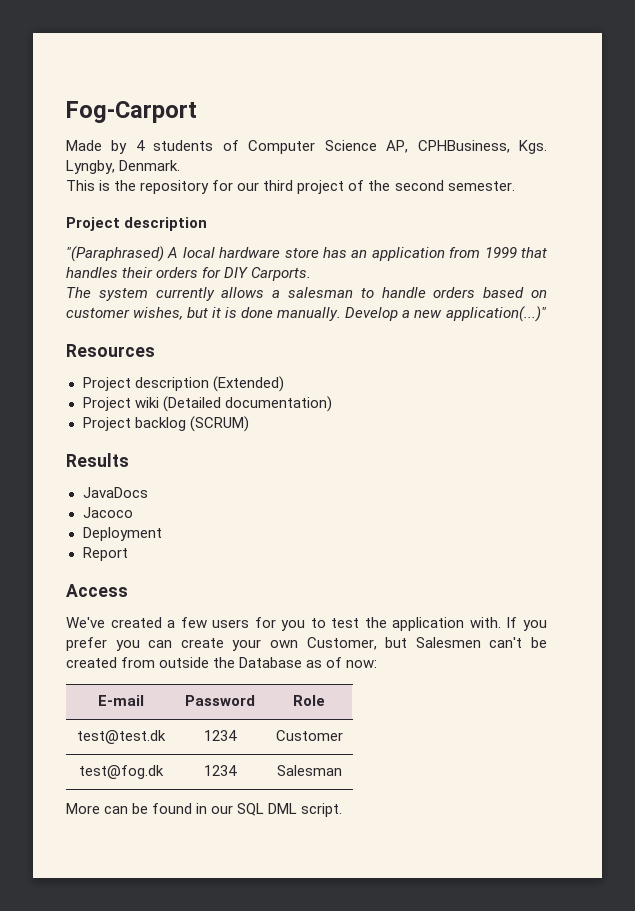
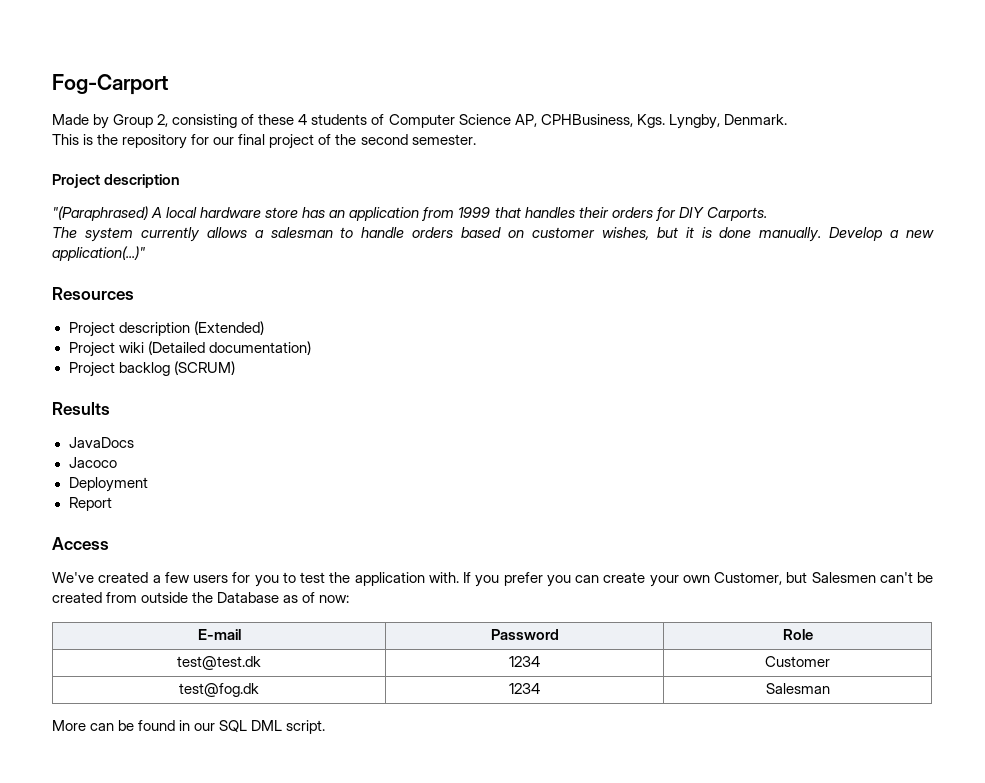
(128, 147) none -> [113,114,295,128] Group 2, consisting of these
[263,180,294,191] third -> [238,134,266,145] final

